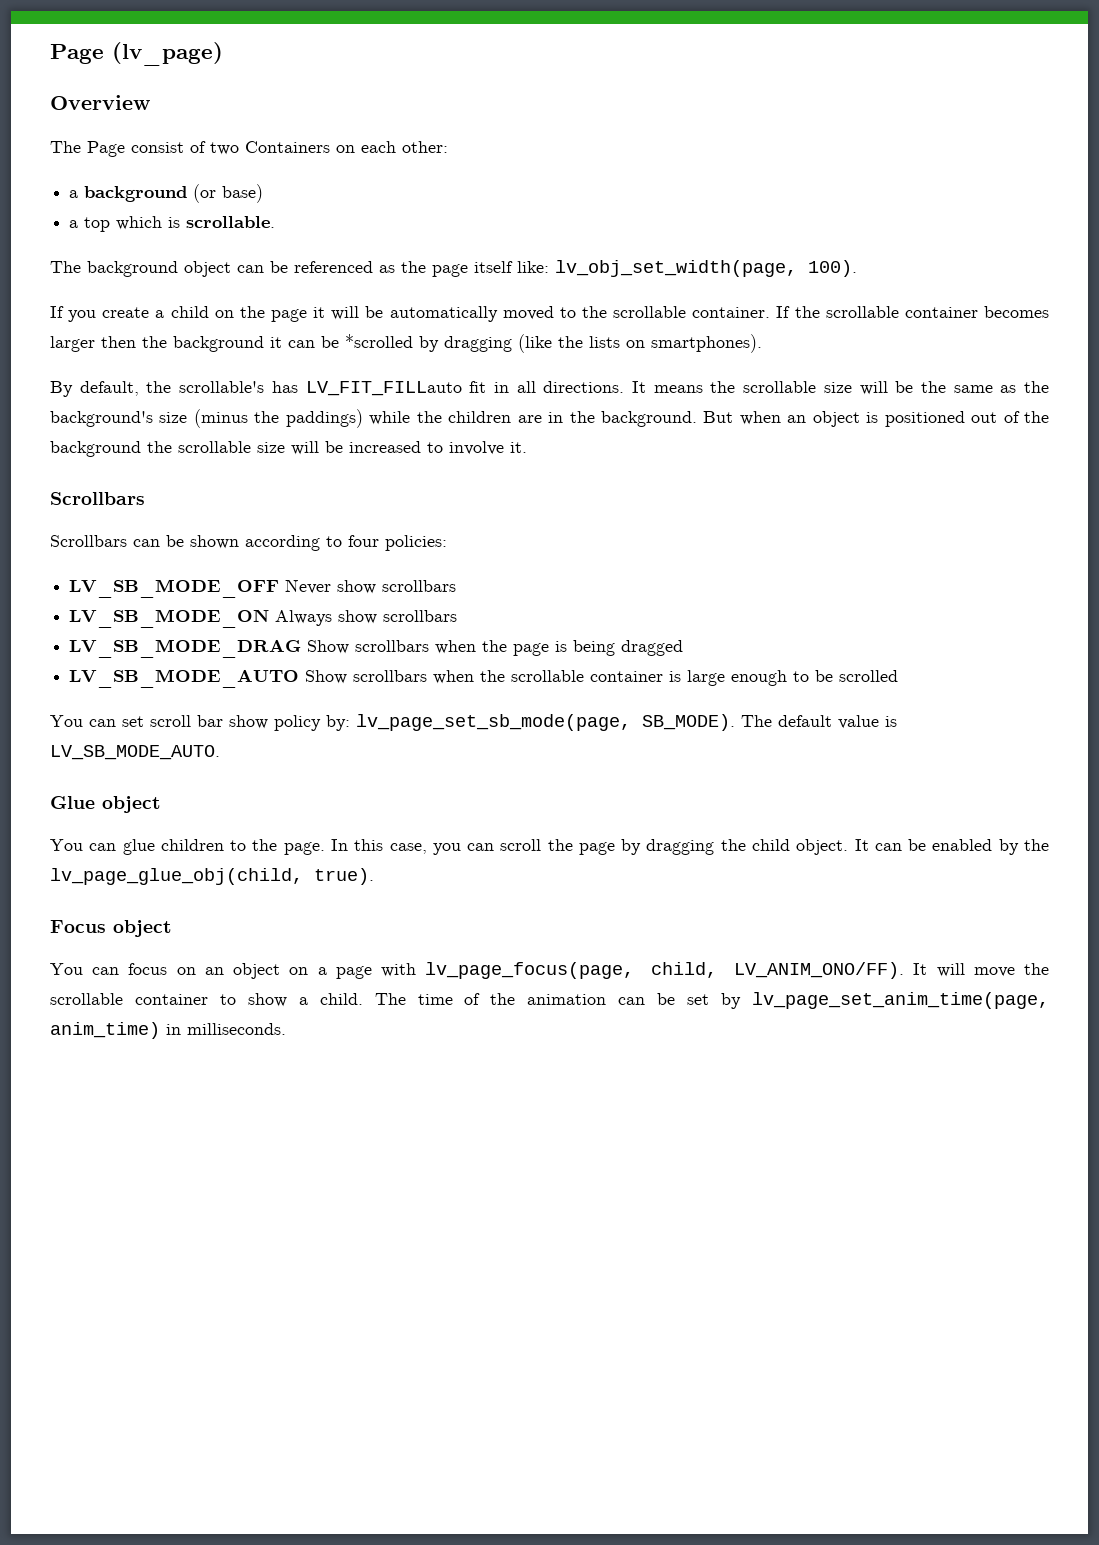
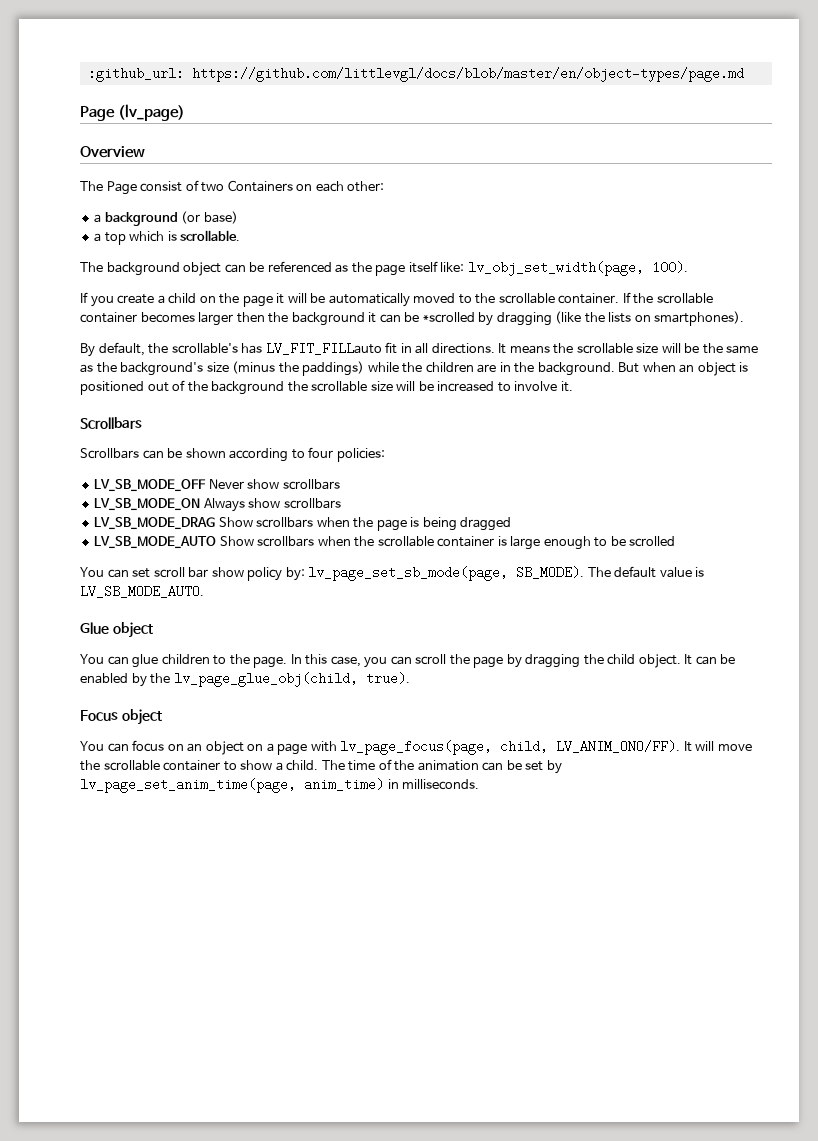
(50, 54) none -> [87,67,744,82] :github_url: https://github.com/littlevgl/docs/blob/master/en/object-types/page.md //

